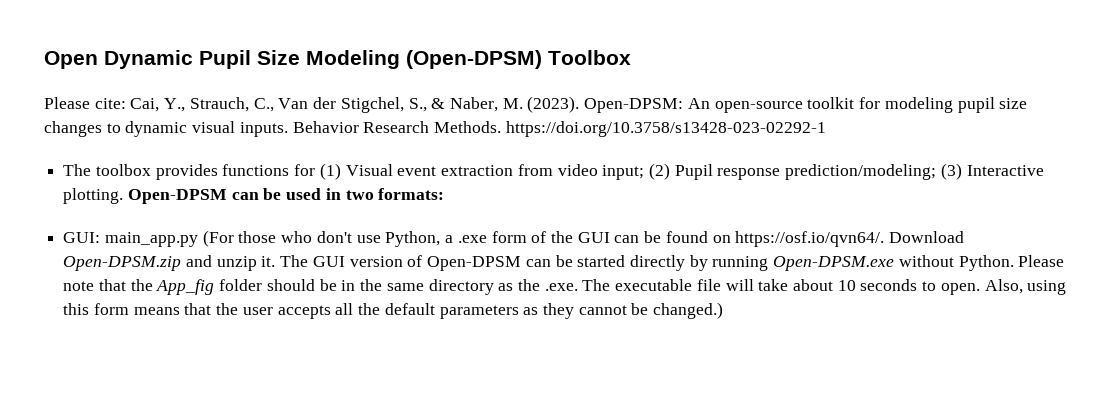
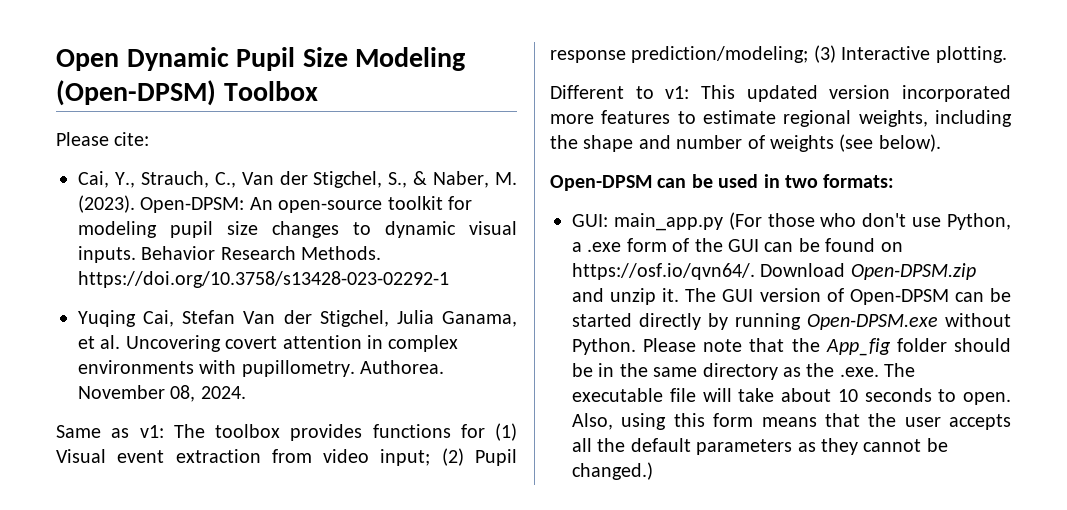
(126, 103) none -> (150, 139) //
(826, 129) none -> [78,310,517,327] [78,335,459,352] [78,360,445,377] [78,385,246,402] [56,425,164,438] Yuqing Cai, Stefan Van der Stigchel, Julia Ganama, et al. Uncovering covert attention in complex environments with pupillometry. Authorea. November 08, 2024. // Same as v1:
(124, 196) none -> [550,85,1011,102] [550,110,1012,127] [550,134,941,152] // Different to v1: This updated version incorporated more features to estimate regional weights, including the shape and number of weights (see below). //

